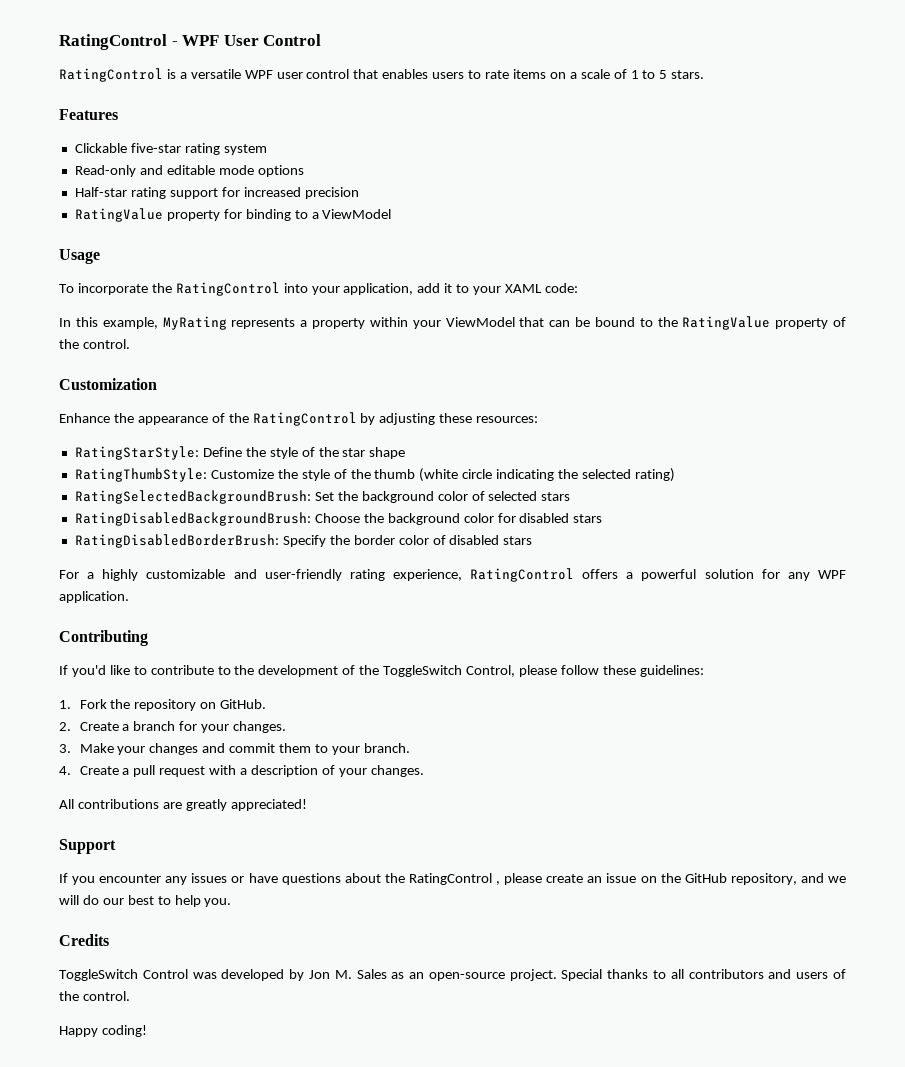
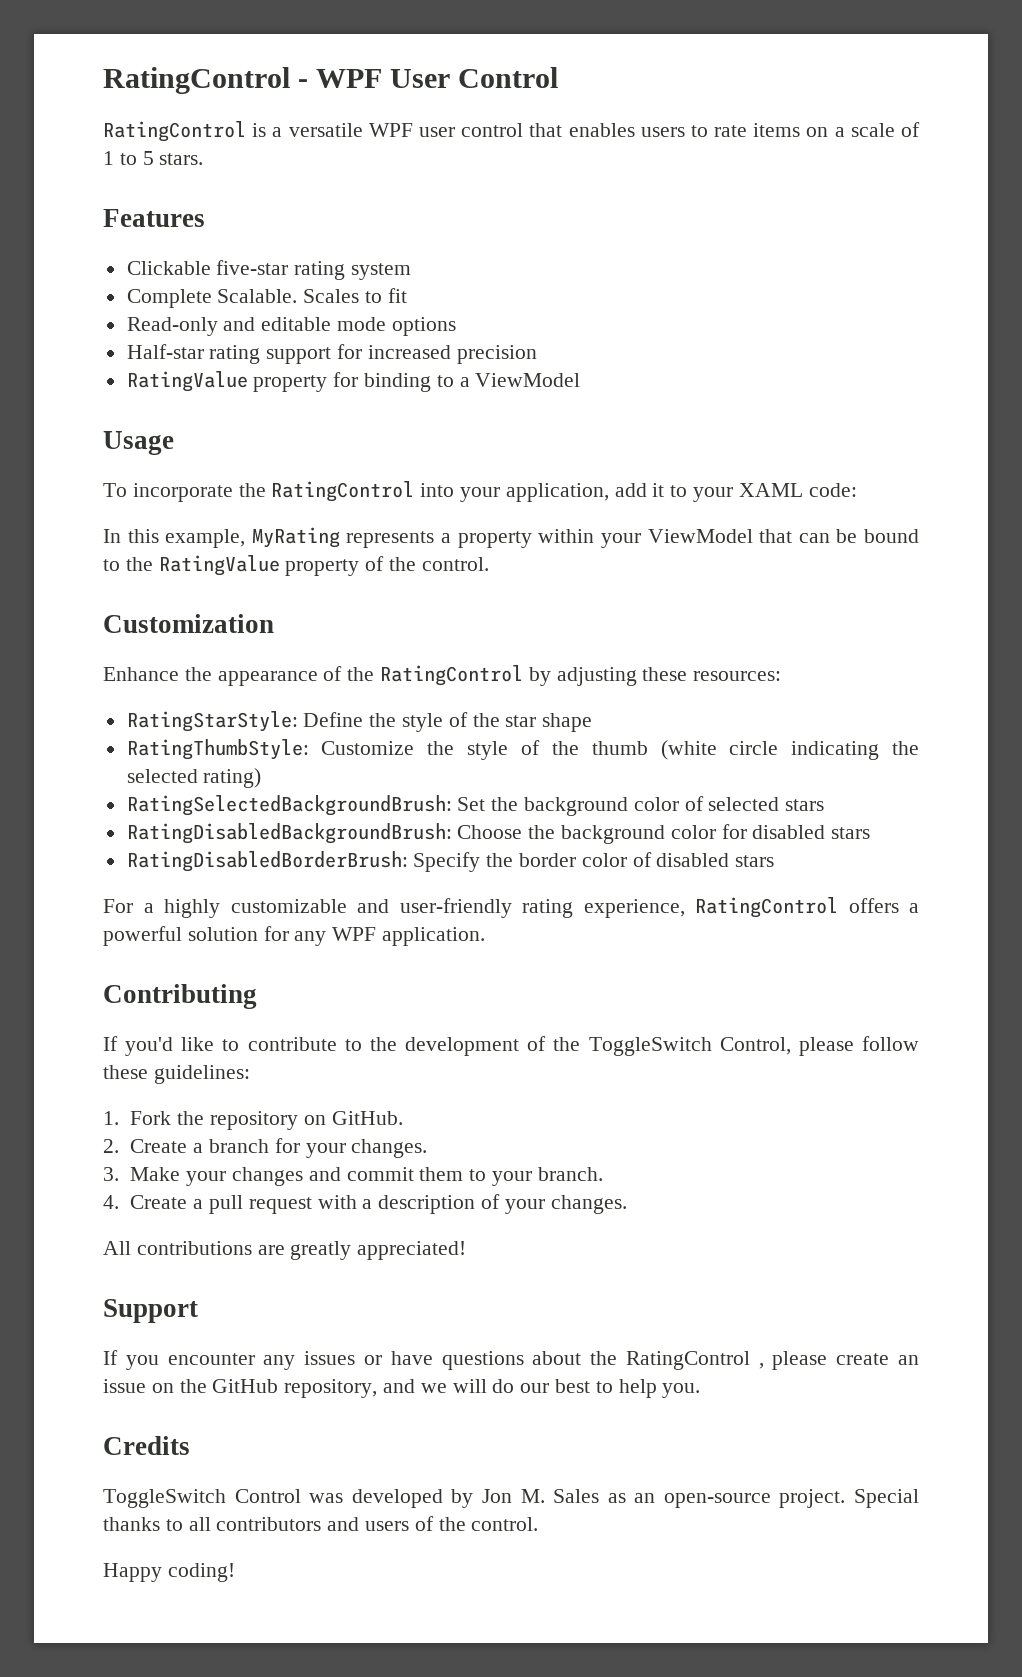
(267, 149) none -> [126,288,407,308] // Complete Scalable. Scales to fit

